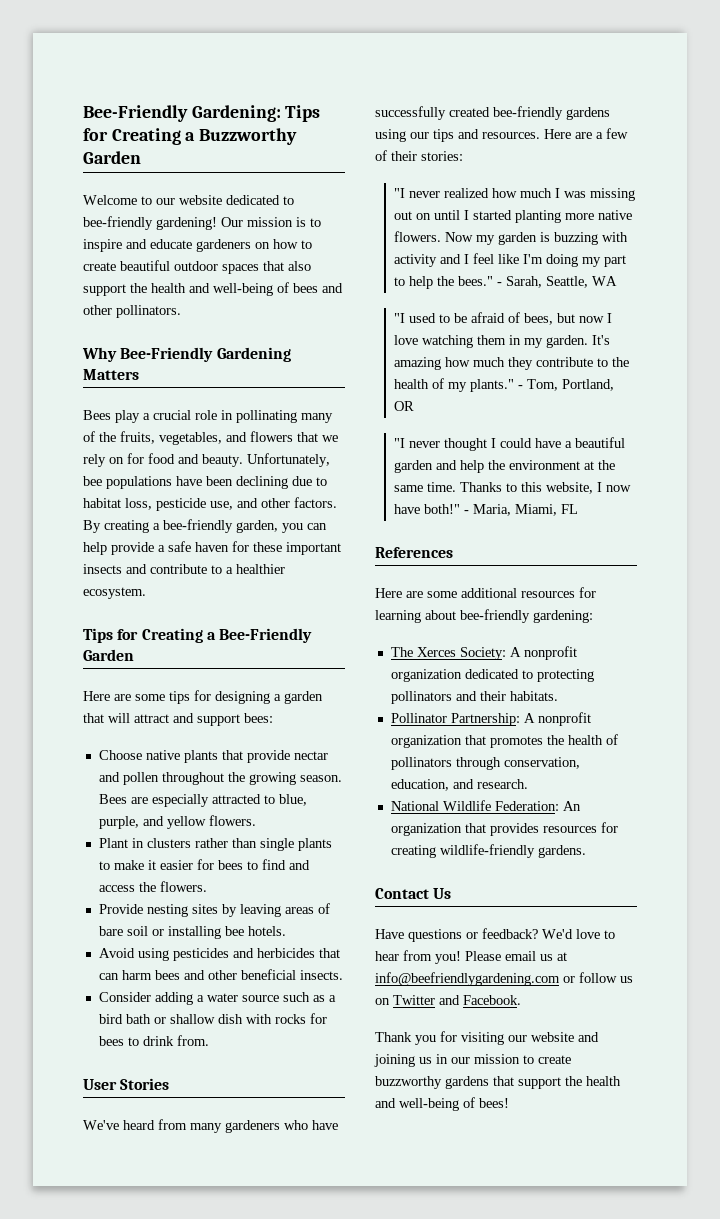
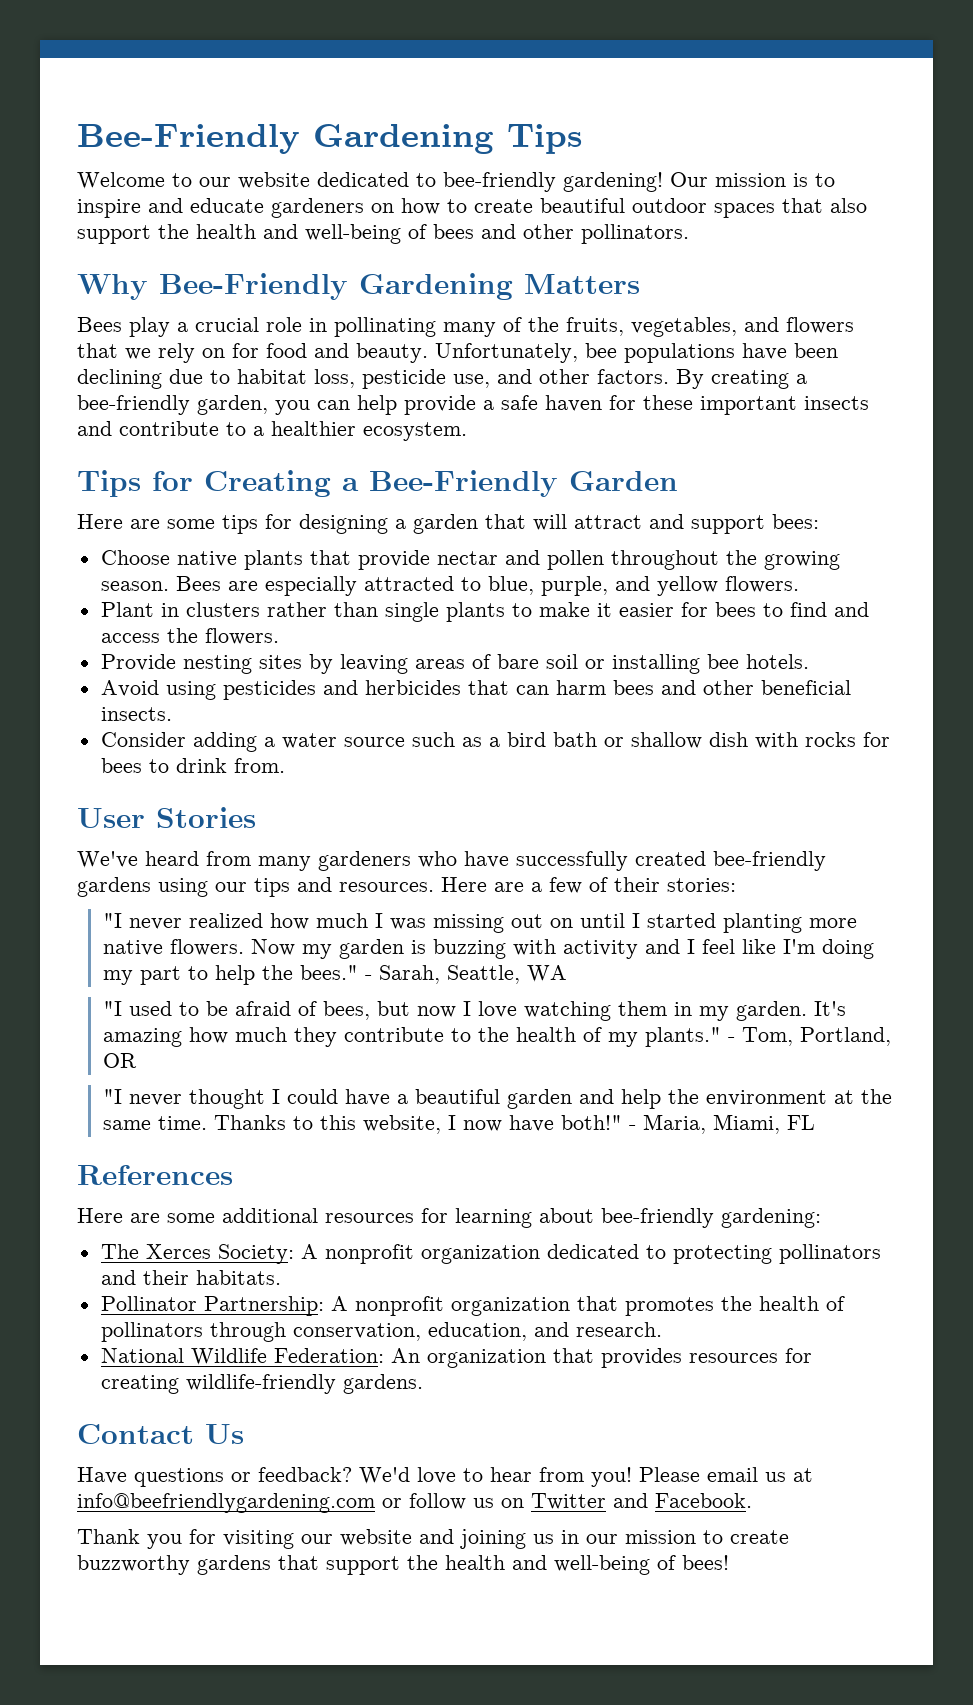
[83,105,321,122] [83,128,298,145] [83,151,141,164] Bee-Friendly Gardening: Tips for Creating a Buzzworthy Garden -> [77,124,582,154] Bee-Friendly Gardening Tips

